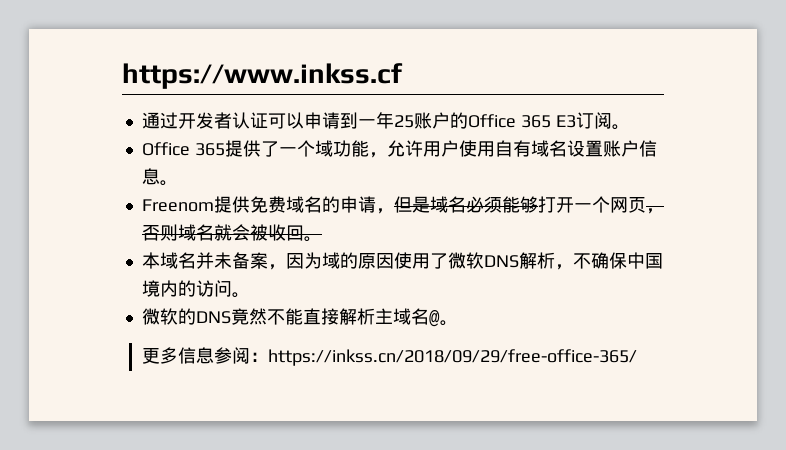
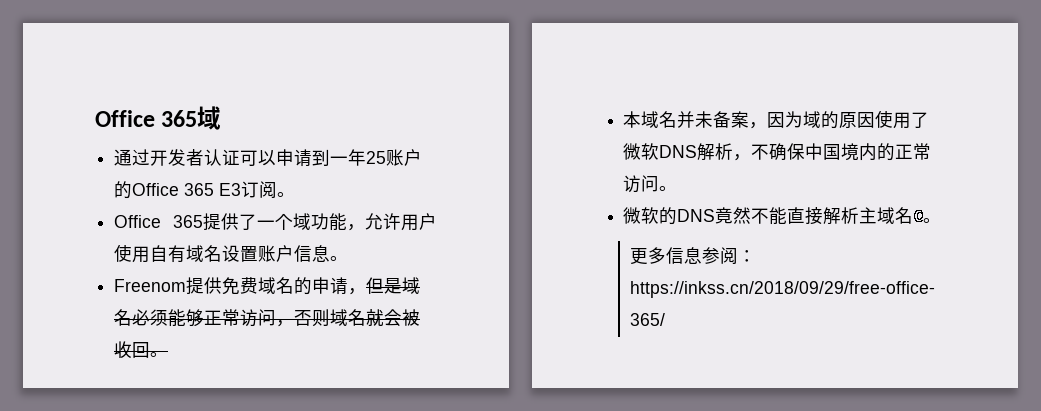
[122,63,403,89] https://www.inkss.cf -> [95,106,222,130] Office 365域
[537,196,646,213] 打开一个网页 -> [204,309,277,327] 正常访问
(196, 288) none -> [895,143,932,160] 正常

